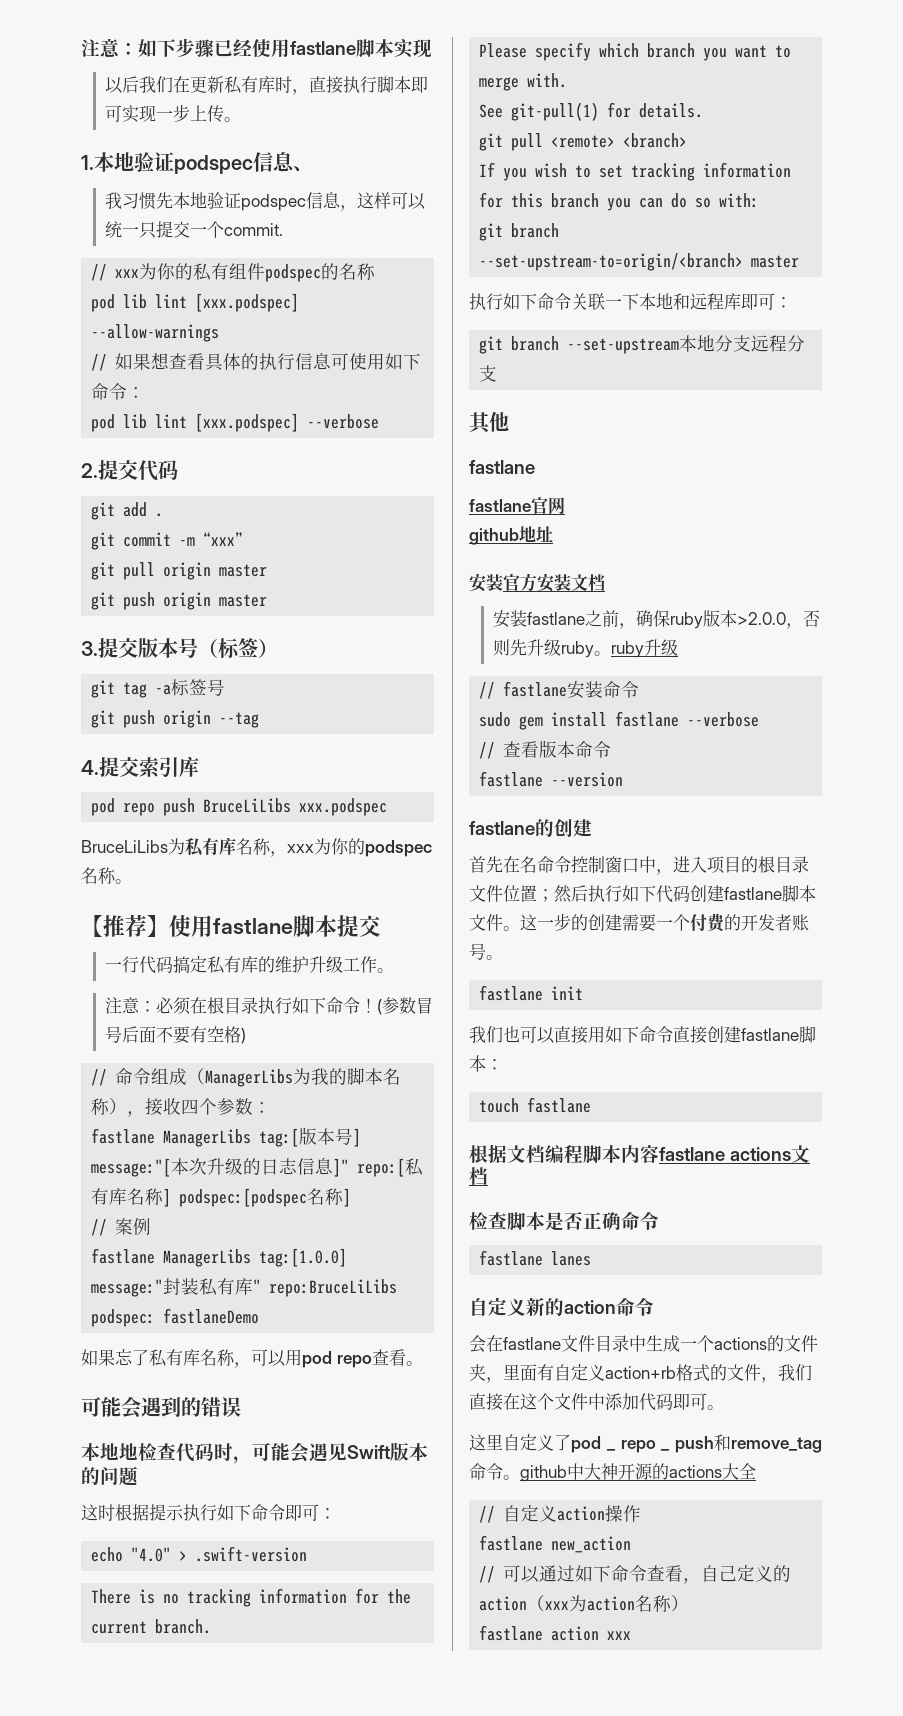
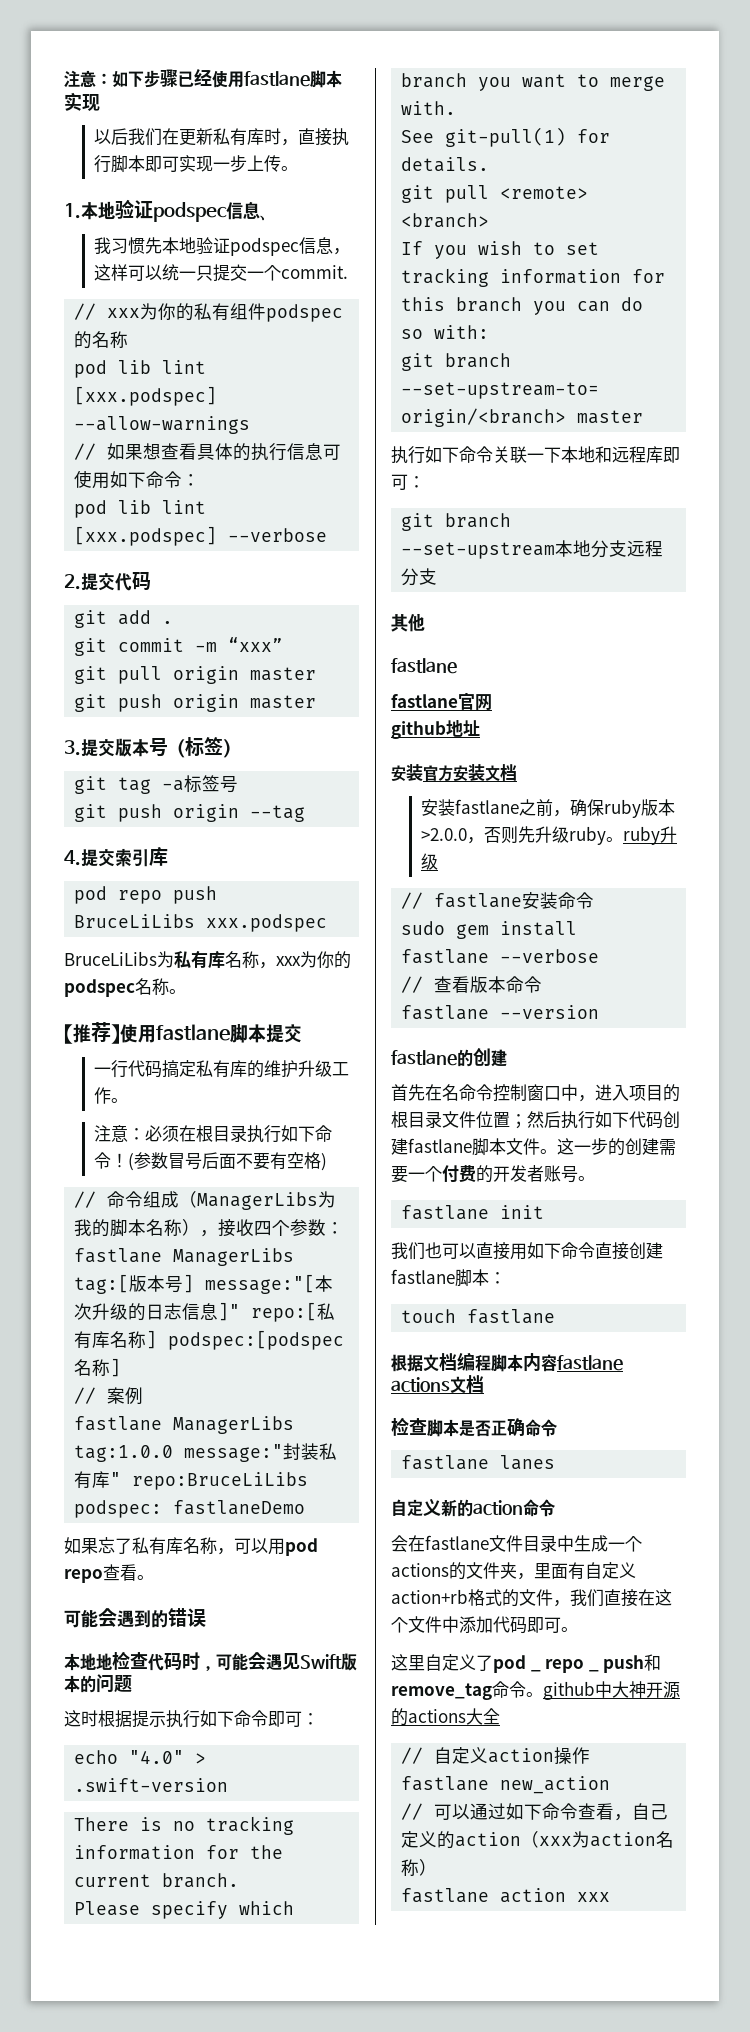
[259,1248,348,1267] tag:[1.0.0] -> [74,1445,174,1462] tag:1.0.0

